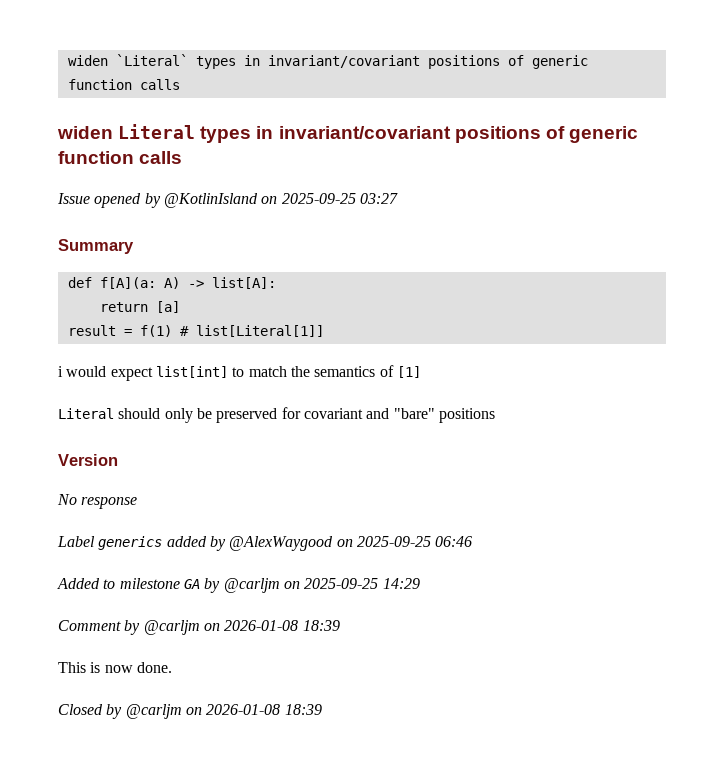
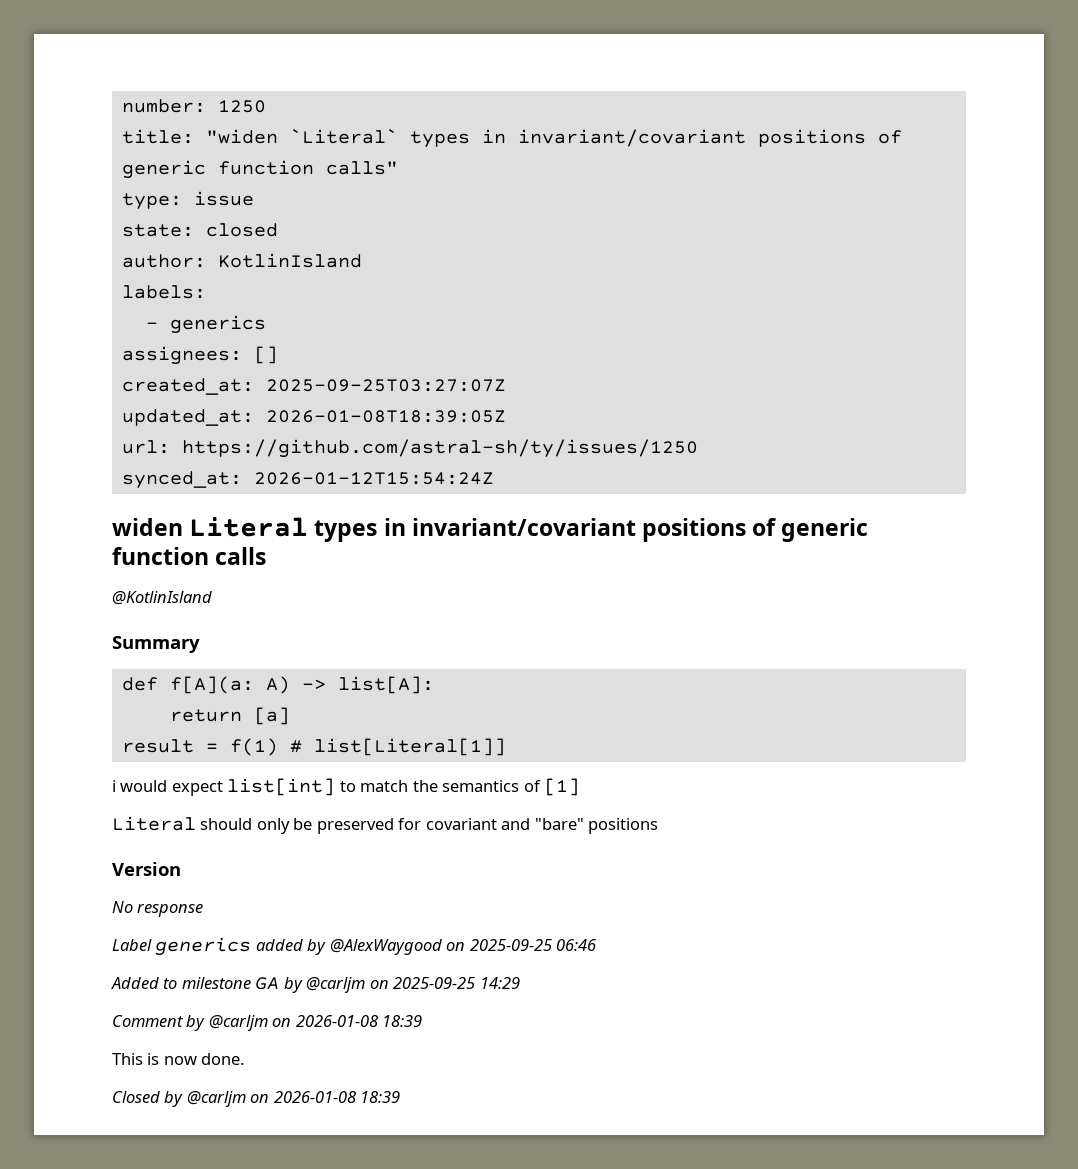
[67,55,108,66] widen -> [121,99,266,113] [121,129,278,144] number: 1250 // title: "widen
[139,79,180,90] calls -> [325,161,398,175] [121,191,254,210] [121,223,278,237] [121,253,362,268] [121,285,206,299] [145,315,266,334] [121,346,278,365] [121,378,506,395] [121,409,506,426] [121,439,698,458] [121,471,494,489] calls" // type: issue // state: closed // author: KotlinIsland // labels: // - generics // assignees: [] // created_at: 2025-09-25T03:27:07Z // updated_at: 2026-01-08T18:39:05Z // url: https://github.com/astral-sh/ty/issues/1250 // synced_at: 2026-01-12T15:54:24Z
[57,193,398,208] Issue opened by @KotlinIsland on 2025-09-25 03:27 -> [112,591,212,605] @KotlinIsland

